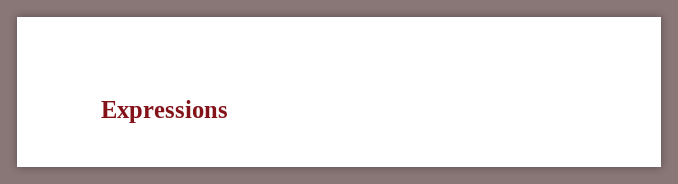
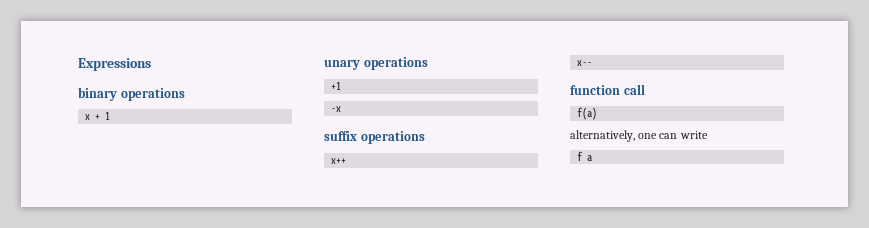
(228, 111) none -> [78,87,185,101] [85,111,111,120] [324,57,428,70] [331,81,342,90] [331,106,342,112] [324,131,425,144] [331,158,347,164] [577,60,593,66] [570,84,645,95] [577,107,598,120] [570,130,708,142] [577,151,593,162] // binary operations // x + 1 // unary operations // +1 // -x // suffix operations // x++ // x-- // function call // f(a) // alternatively, one can write // f a

